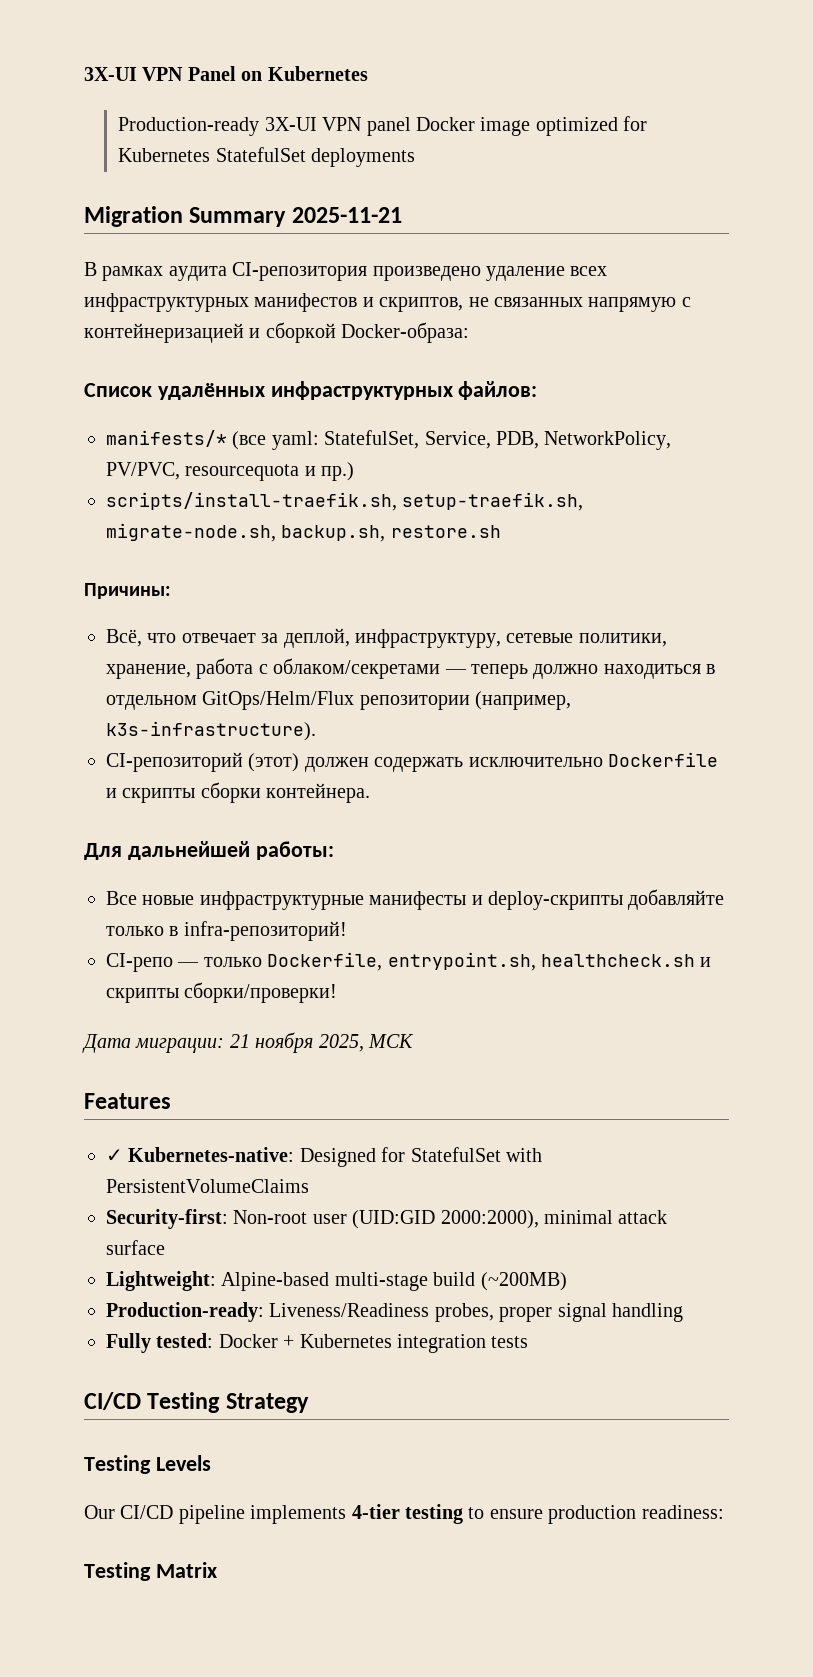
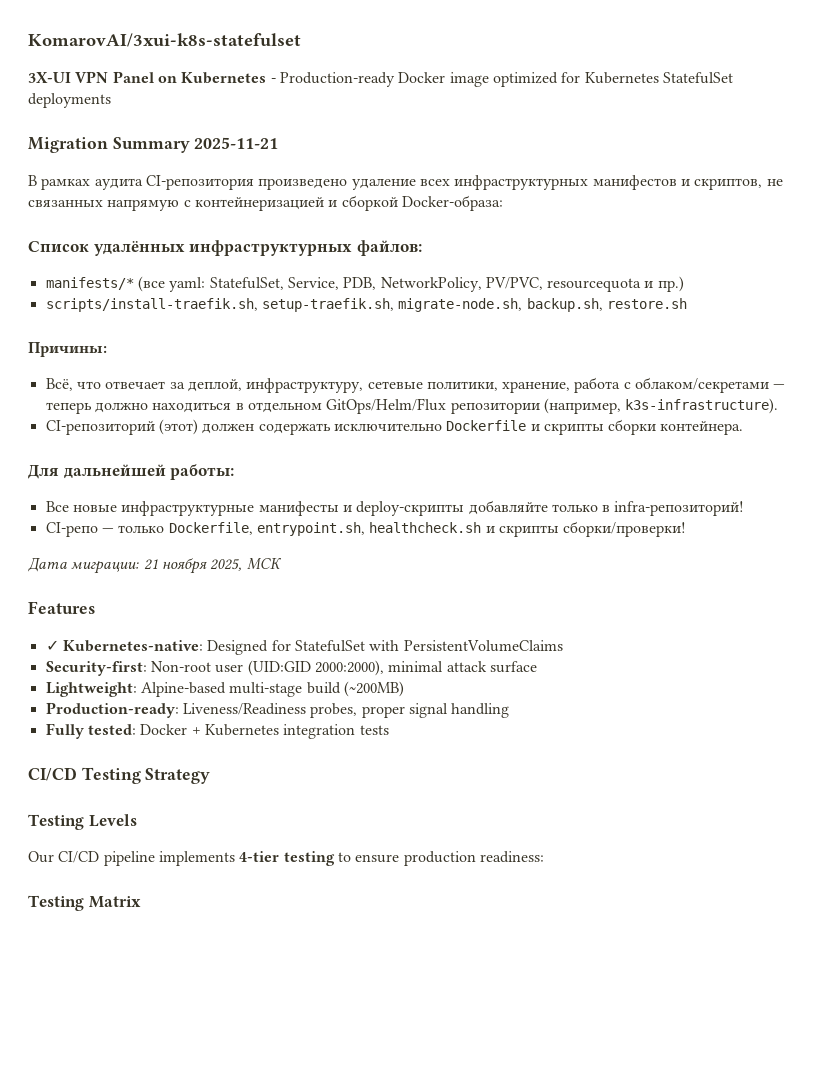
(84, 74) none -> [28,33,301,47] KomarovAI/3xui-k8s-statefulset //
[118,117,411,136] // Production-ready 3X-UI VPN panel -> [270,72,395,87] - Production-ready

